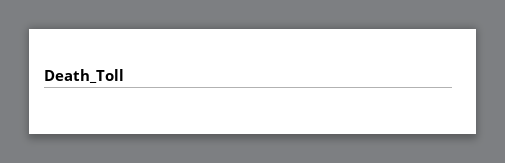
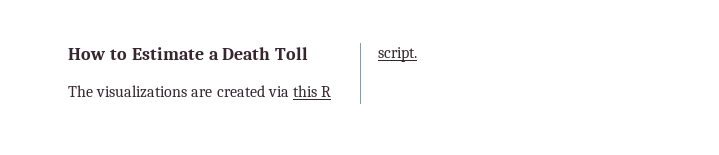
[44,69,124,83] Death_Toll -> [68,47,309,60] [68,85,332,98] [378,47,417,62] How to Estimate a Death Toll // The visualizations are created via this R script.

